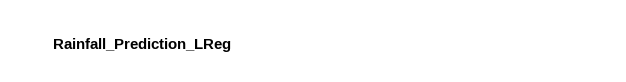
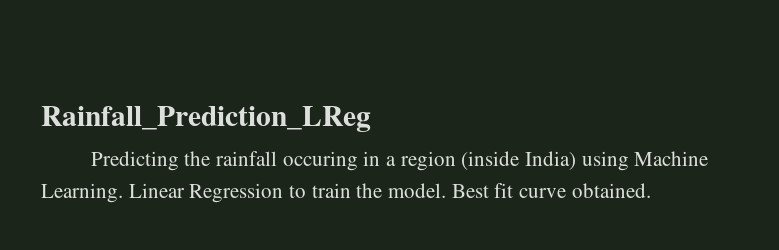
(231, 45) none -> [90,151,709,171] [41,183,651,203] // Predicting the rainfall occuring in a region (inside India) using Machine Learning. Linear Regression to train the model. Best fit curve obtained.

